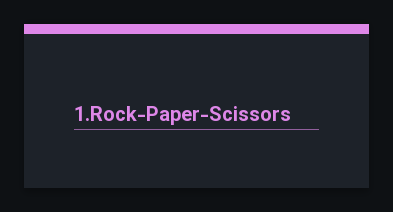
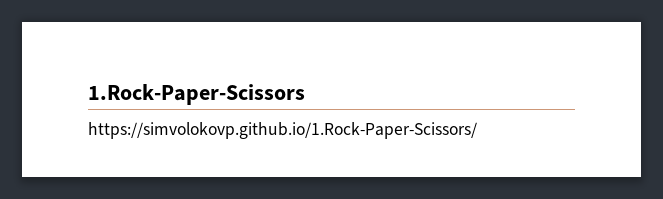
(291, 115) none -> [88,122,477,139] // https://simvolokovp.github.io/1.Rock-Paper-Scissors/

